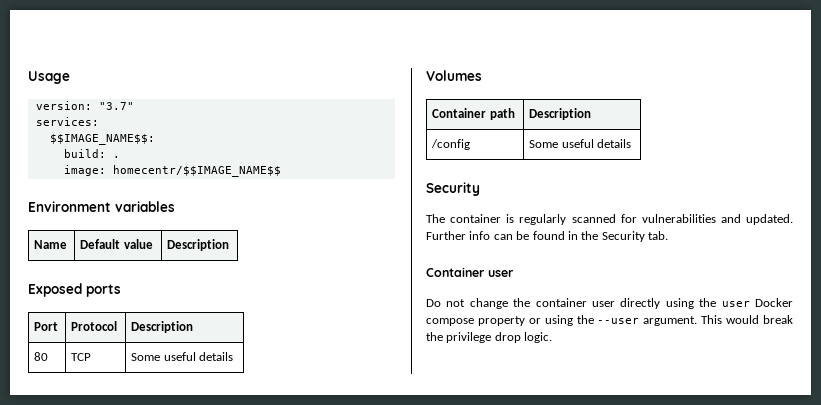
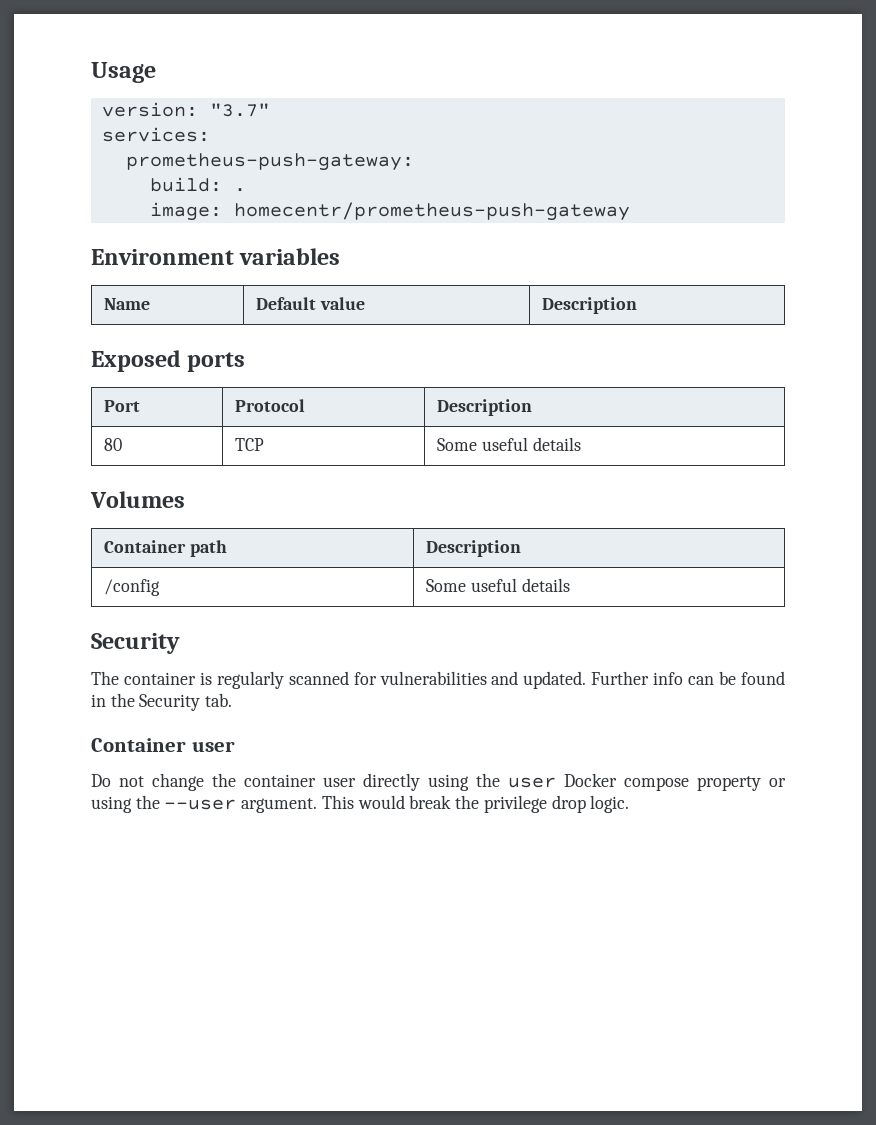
[49,134,155,145] $$IMAGE_NAME$$: -> [125,153,414,171] prometheus-push-gateway:
[112,165,281,177] homecentr/$$IMAGE_NAME$$ -> [233,202,630,221] homecentr/prometheus-push-gateway

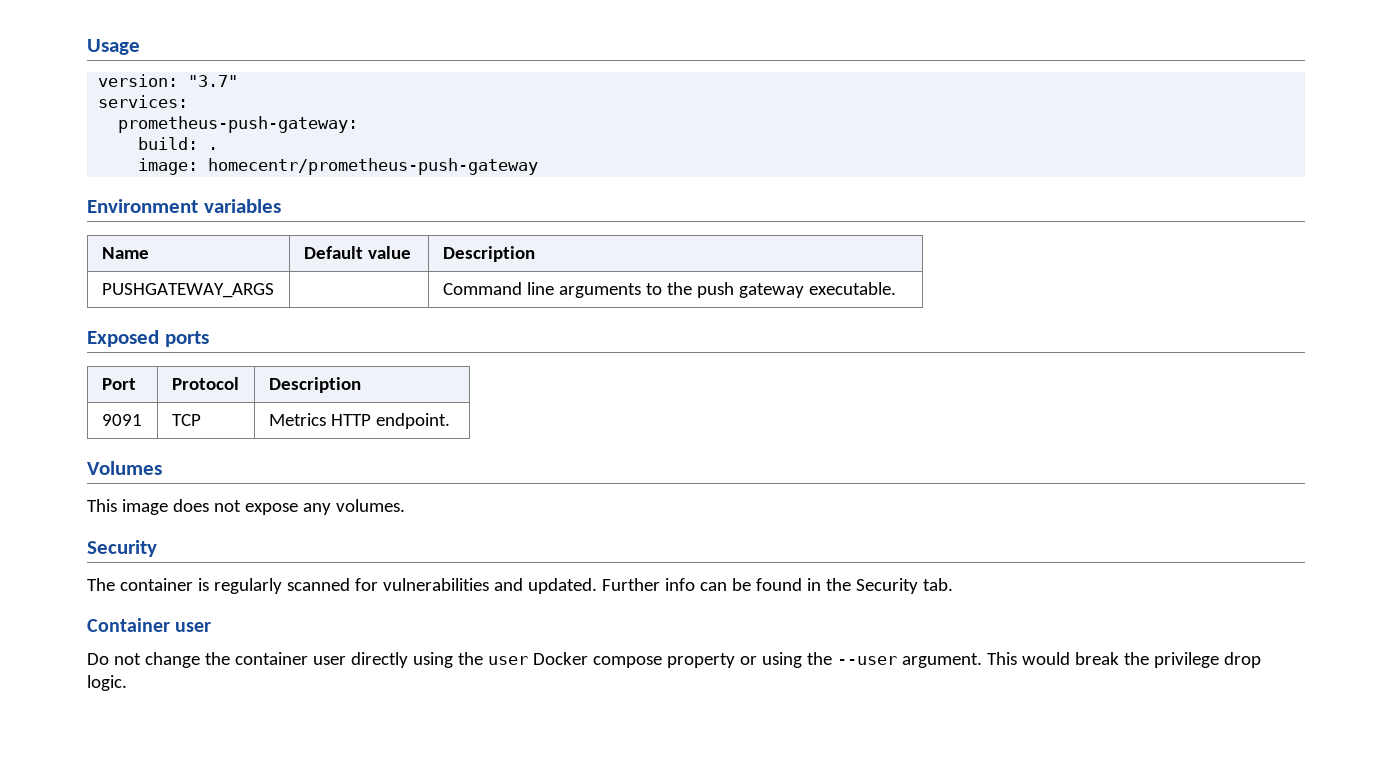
(638, 305) none -> [101,283,274,298] [442,282,896,298] // PUSHGATEWAY_ARGS | | Command line arguments to the push gateway executable.
[104,438,123,451] 80 -> [101,414,142,426] 9091
[437,437,581,451] [90,491,185,508] [104,540,227,557] [426,540,522,557] [104,579,161,596] [426,578,570,592] Some useful details // Volumes // Container path | Description // /config | Some useful details -> [268,413,450,429] [87,461,162,475] [87,499,405,515] Metrics HTTP endpoint. // Volumes // This image does not expose any volumes.

